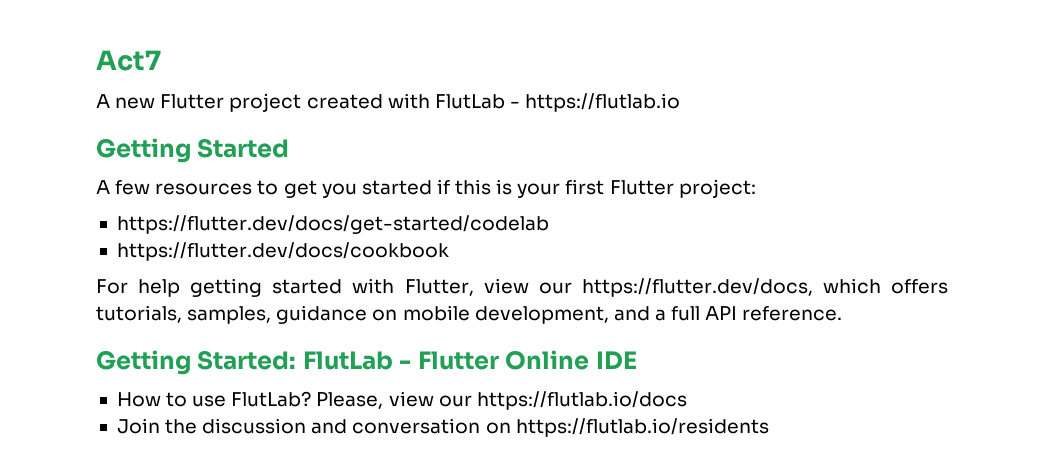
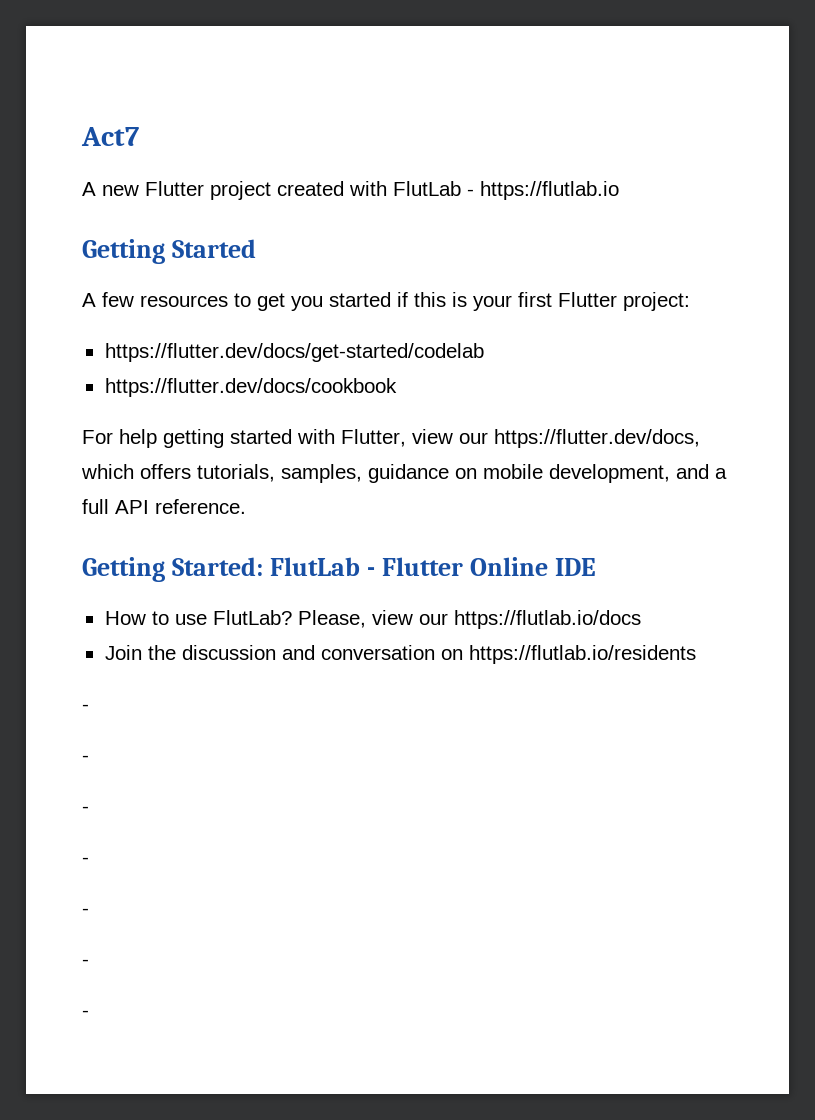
(769, 427) none -> [82,704,89,711] [82,755,89,762] [82,806,89,813] [82,857,89,864] [82,908,89,915] [82,959,89,966] [82,1010,89,1017] // - // - // - // - // - // - // -

